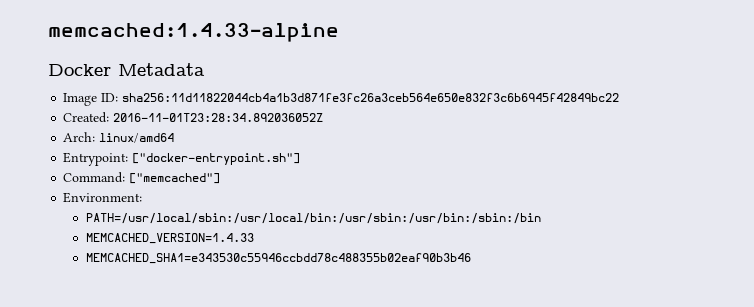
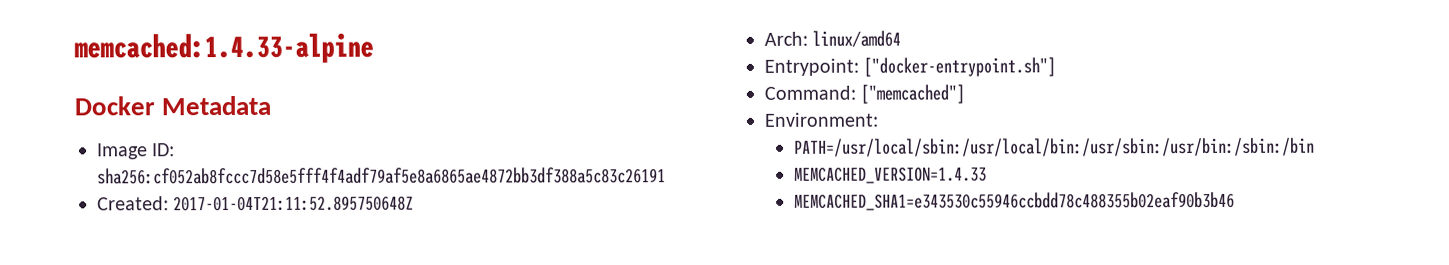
[122,93,620,102] sha256:11d11822044cb4a1b3d871fe3fc26a3ceb564e650e832f3c6b6945f42849bc22 -> [97,167,666,185] sha256:cf052ab8fccc7d58e5fff4f4adf79af5e8a6865ae4872bb3df388a5c83c26191
[113,113,324,122] 2016-11-01T23:28:34.892036052Z -> [173,195,415,212] 2017-01-04T21:11:52.895750648Z

